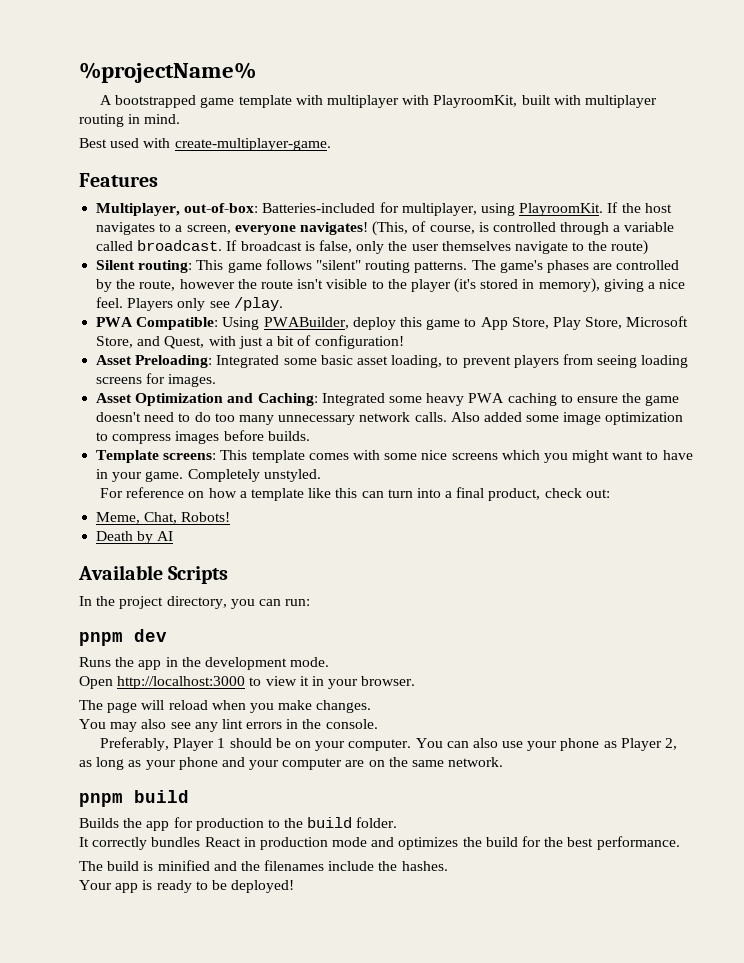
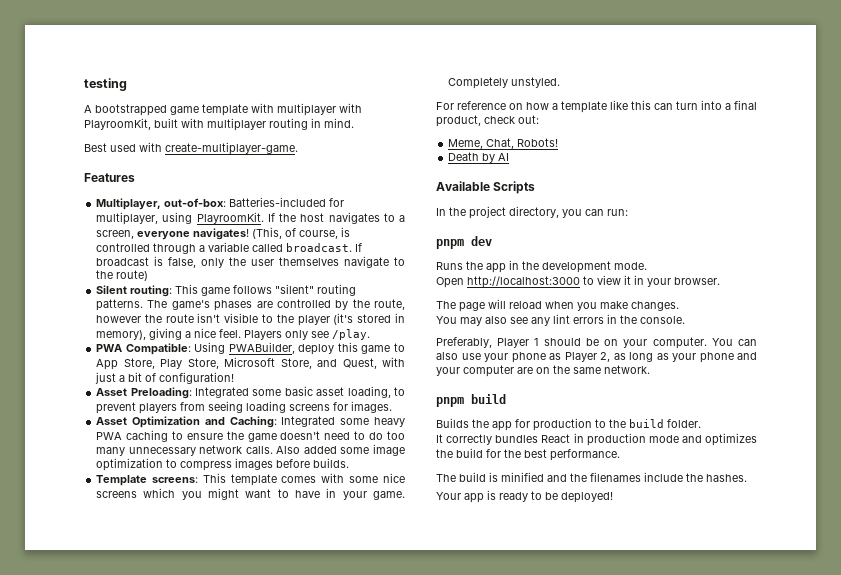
[79,62,256,83] %projectName% -> [84,78,127,91] testing

